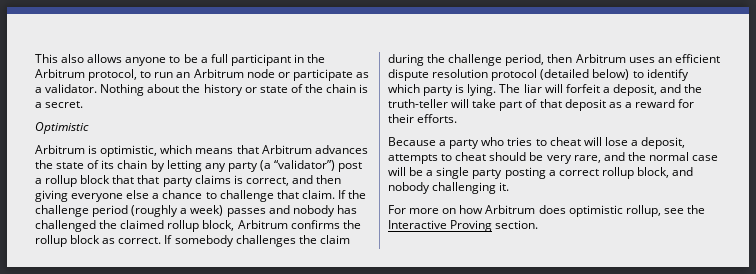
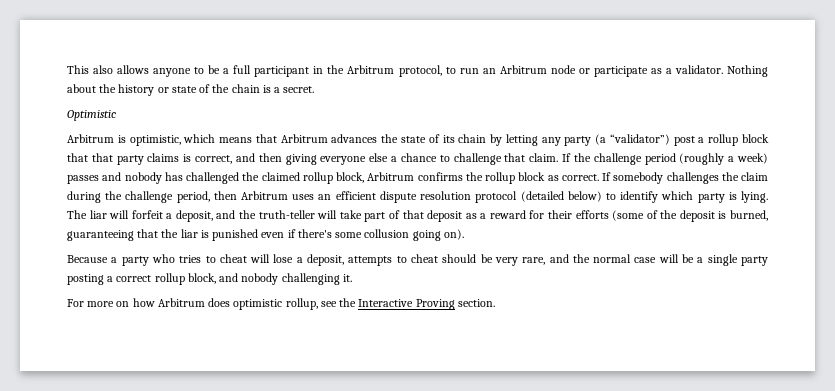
[417,114,458,123] efforts. -> [575,210,769,222] [67,229,464,241] efforts (some of the deposit is burned, guaranteeing that the liar is punished even if there's some collusion going on).

